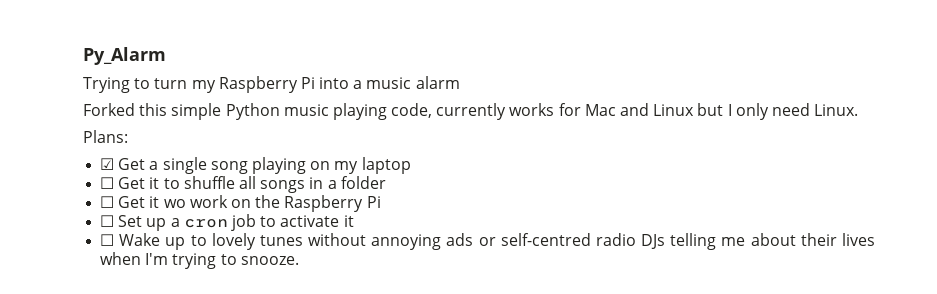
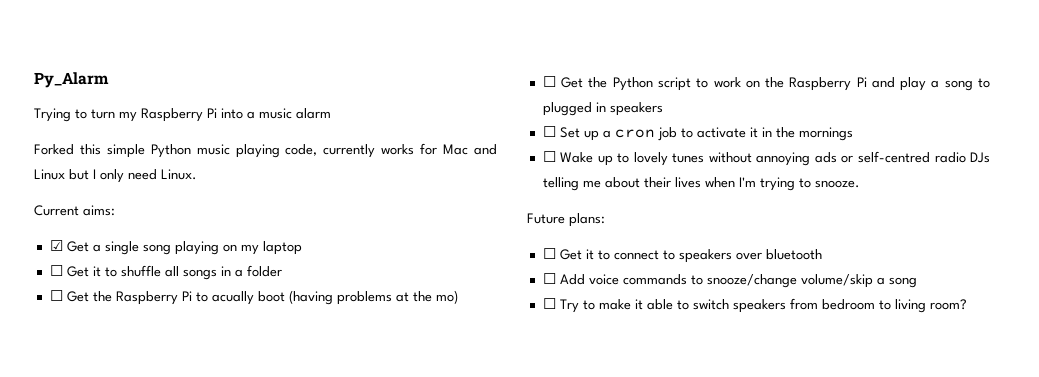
[83,130,128,143] Plans: -> [34,205,115,216] Current aims:
[149,196,186,208] it wo -> [92,290,458,305] [542,76,709,91] the Raspberry Pi to acually boot (having problems at the mo) // ☐ Get the Python script to
(381, 202) none -> [871,77,990,91] [542,102,663,116] and play a song to plugged in speakers
(354, 221) none -> [761,127,853,141] in the mornings
(299, 260) none -> [527,213,605,227] [542,248,822,263] [542,273,917,288] [542,298,967,313] // Future plans: // ☐ Get it to connect to speakers over bluetooth // ☐ Add voice commands to snooze/change volume/skip a song // ☐ Try to make it able to switch speakers from bedroom to living room?

